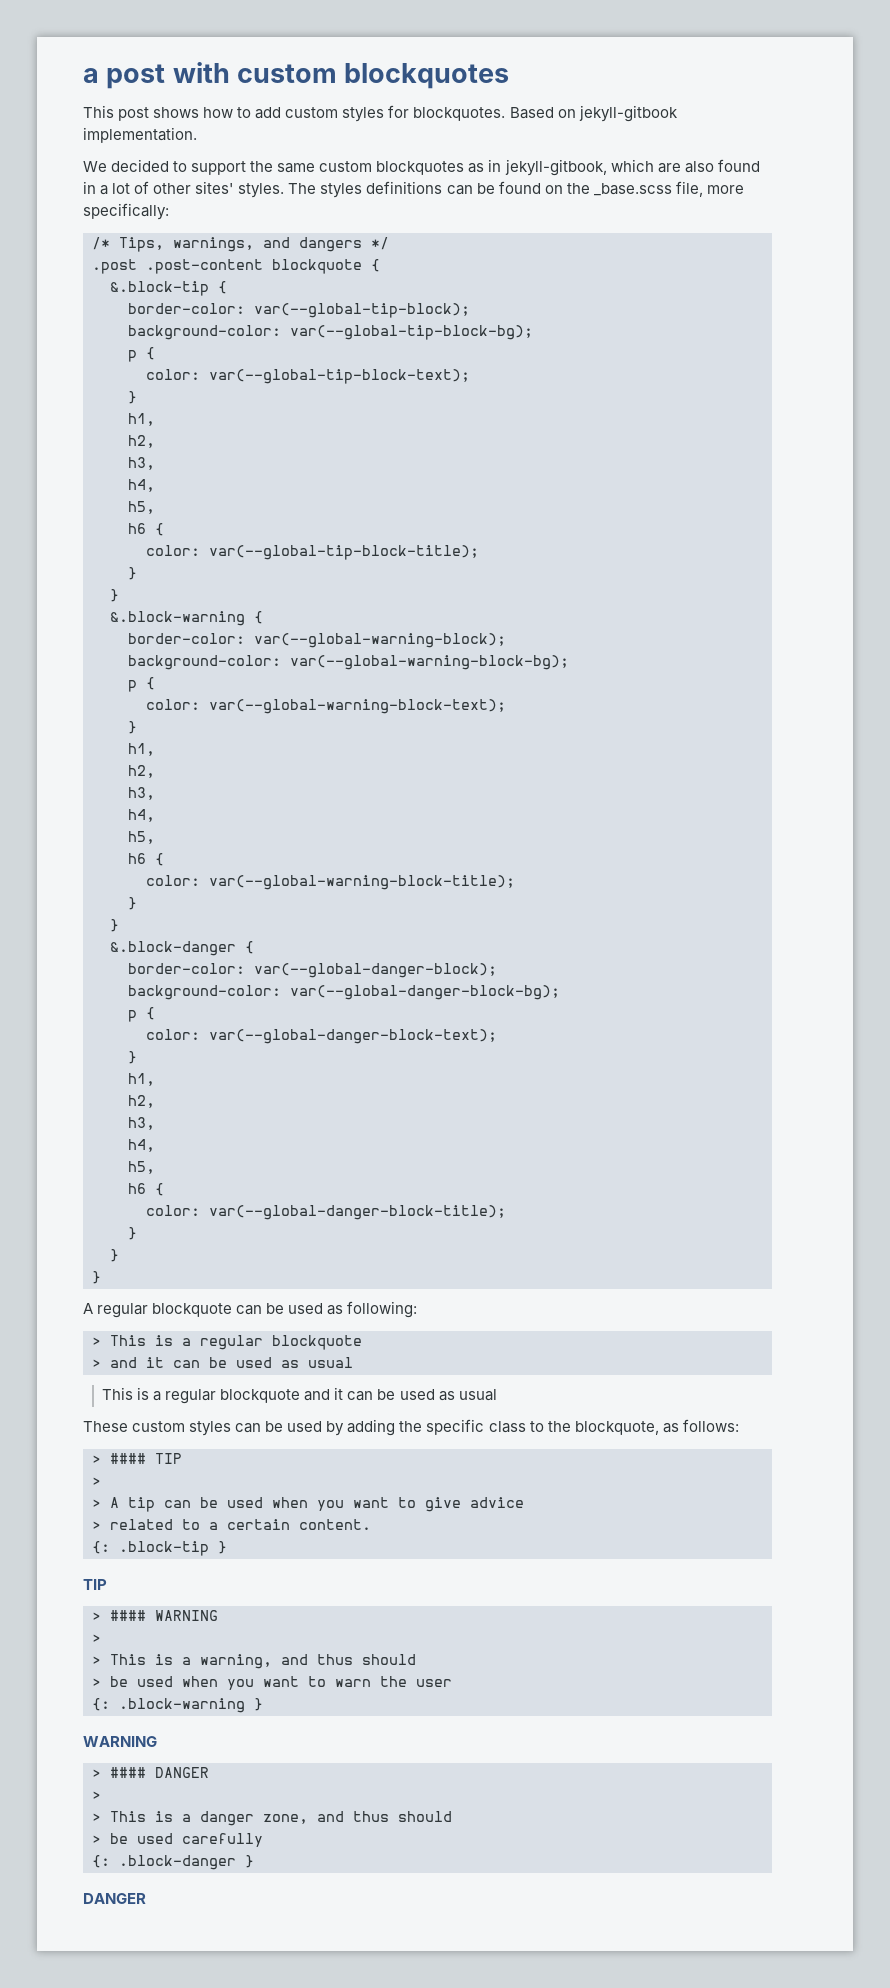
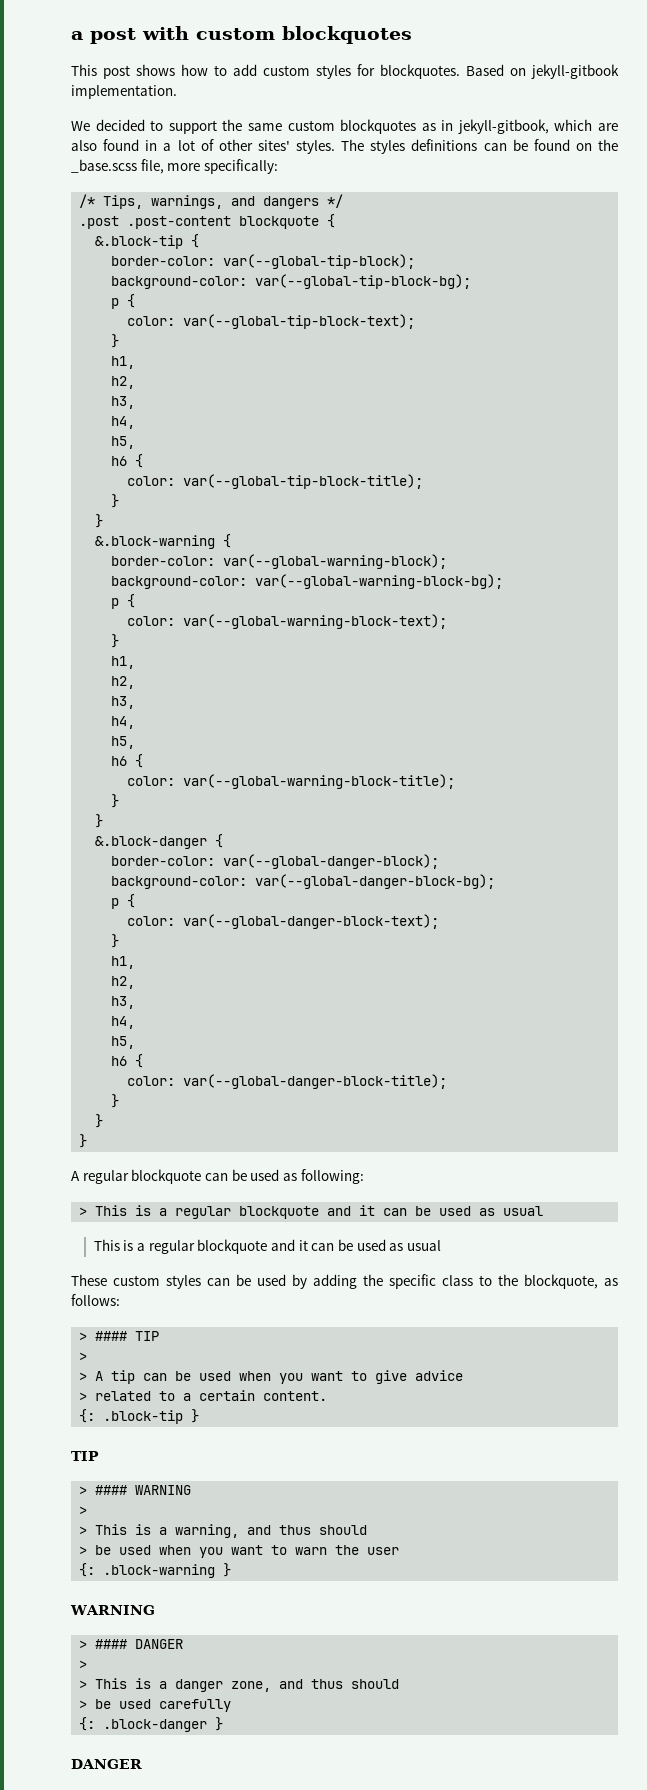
[92,1359,101,1368] // > -> (320, 1212) none

